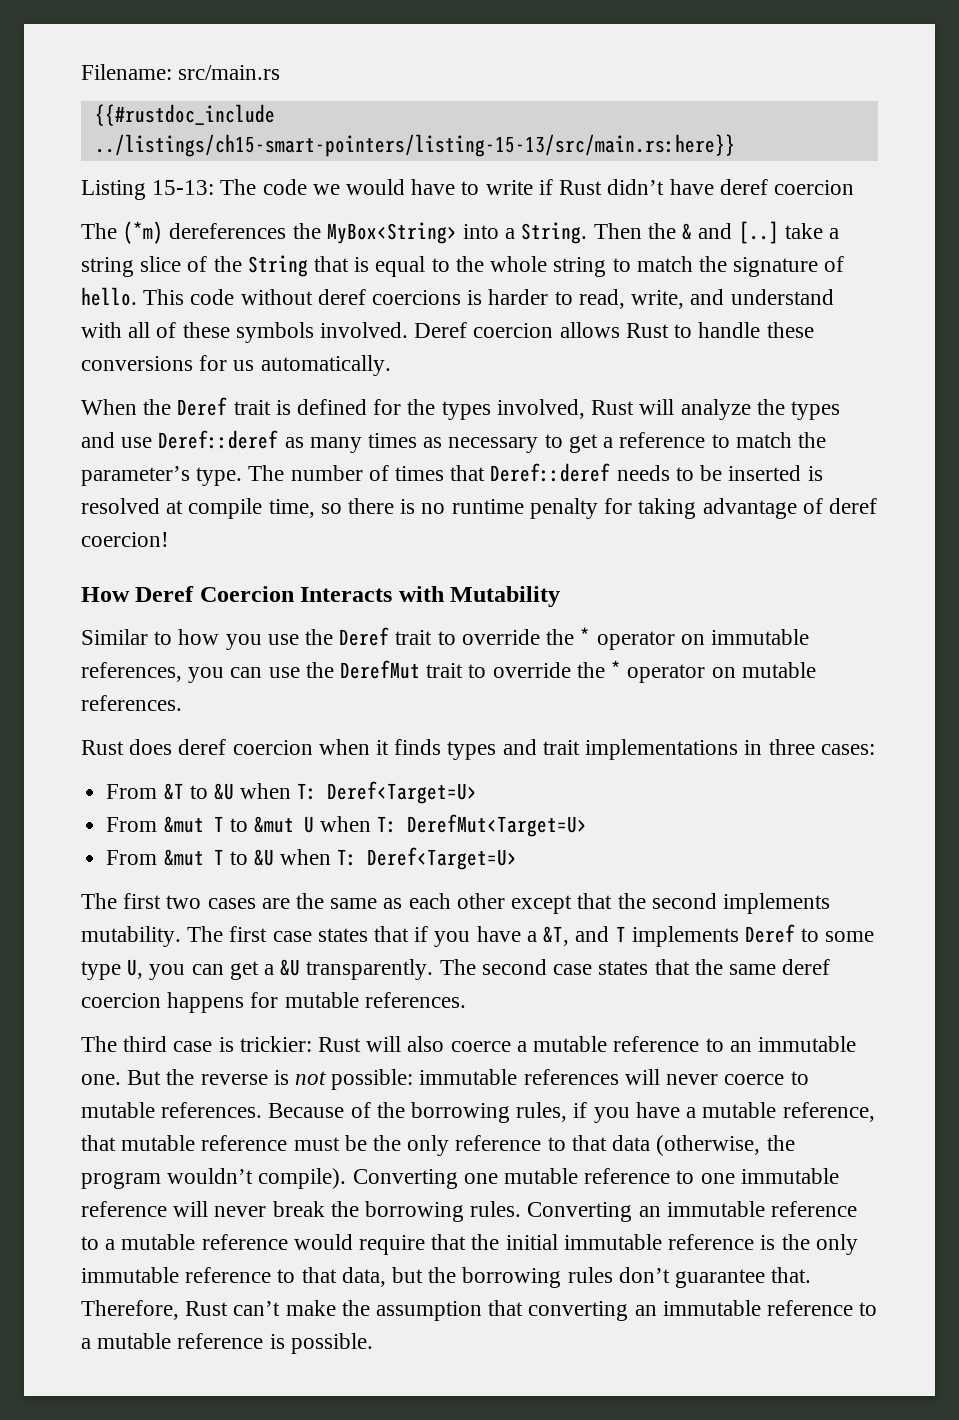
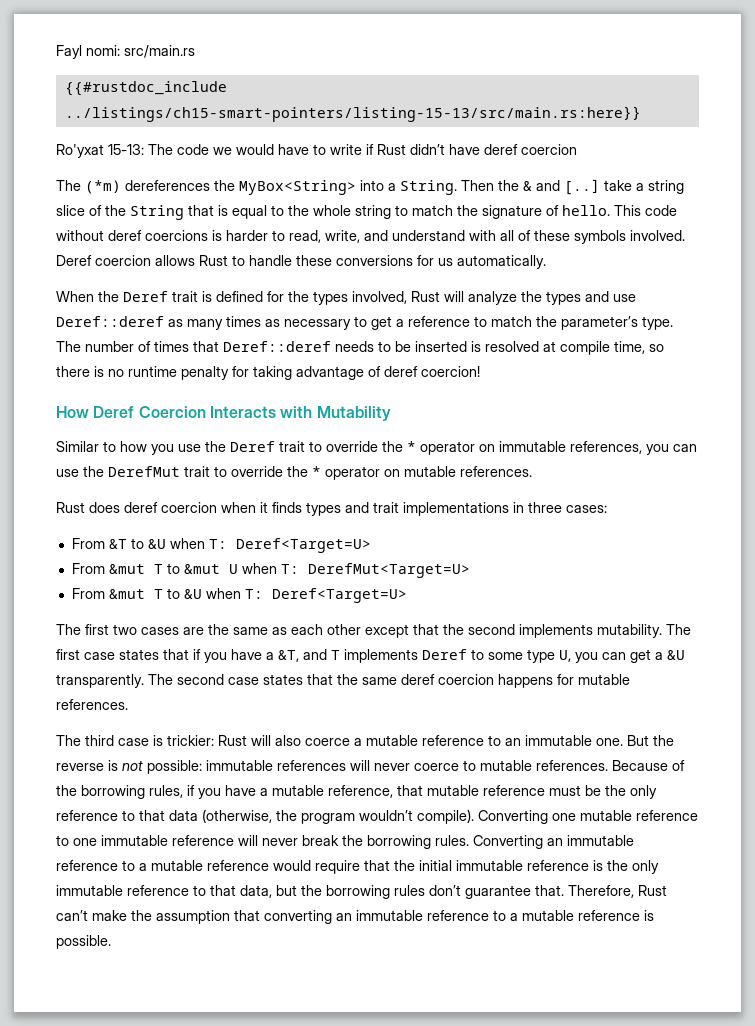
[81,64,172,80] Filename: -> [56,45,120,59] Fayl nomi:
[81,180,146,200] Listing -> [56,144,104,158] Ro'yxat

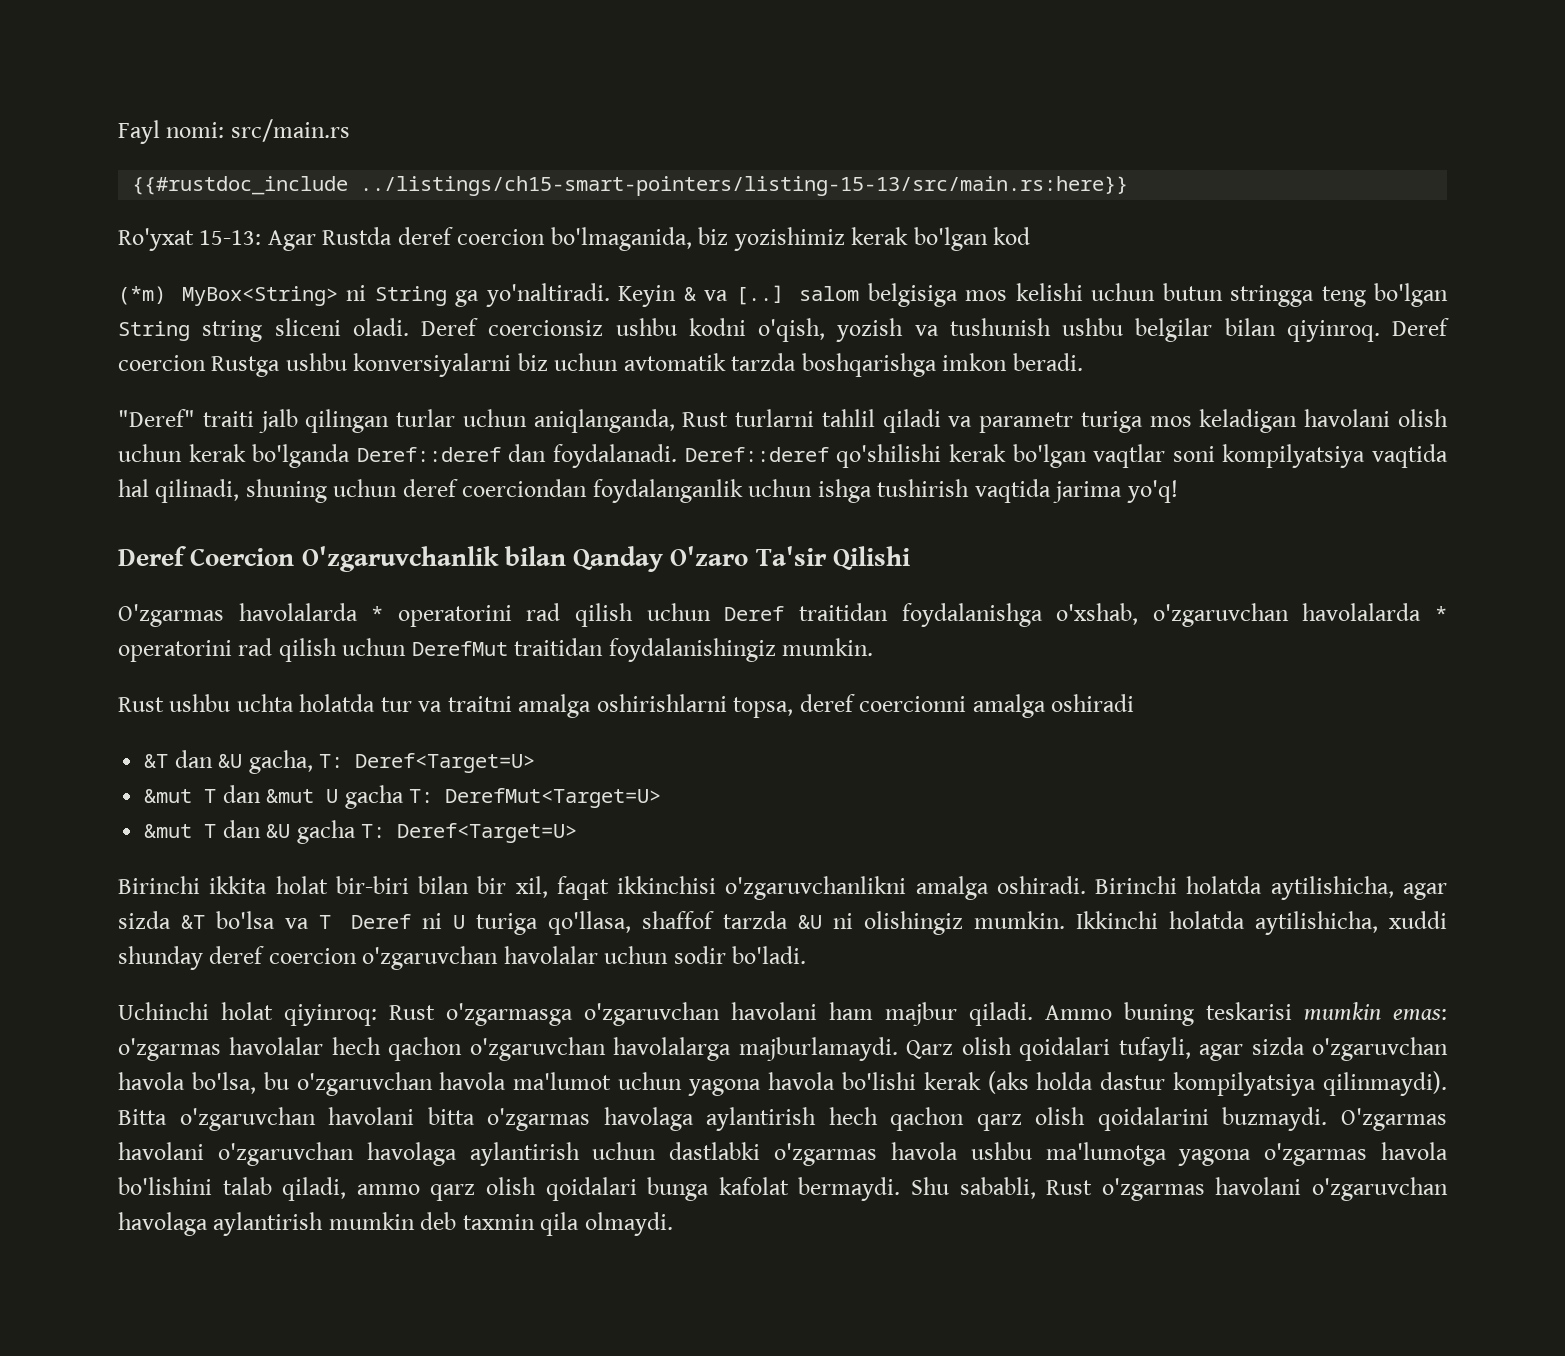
[148,144,577,155] [56,179,684,195] [56,205,677,220] [56,230,685,244] [56,255,546,269] [56,291,636,305] [56,316,673,330] [56,341,664,355] [56,366,480,380] [56,406,391,421] [56,441,697,455] [56,466,532,480] [56,502,607,516] [71,538,371,553] [71,563,180,574] The code we would have to write if Rust didn’t have deref coercion // The (*m) dereferences the MyBox<String> into a String. Then the & and [..] take a string slice of the String that is equal to the whole string to match the signature of hello. This code without deref coercions is harder to read, write, and understand with all of these symbols involved. Deref coercion allows Rust to handle these conversions for us automatically. // When the Deref trait is defined for the types involved, Rust will analyze the types and use Deref::deref as many times as necessary to get a reference to match the parameter’s type. The number of times that Deref::deref needs to be inserted is resolved at compile time, so there is no runtime penalty for taking advantage of deref coercion! // How Deref Coercion Interacts with Mutability // Similar to how you use the Deref trait to override the * operator on immutable references, you can use the DerefMut trait to override the * operator on mutable references. // Rust does deref coercion when it finds types and trait implementations in three cases: // From &T to &U when T: Deref<Target=U> // From &mut T to -> [267,227,1031,251] [118,283,1448,307] [118,318,1449,342] [118,353,1083,377] [118,409,1448,433] [118,444,1448,468] [118,479,1178,503] [118,546,911,572] [118,603,1447,627] [118,638,874,662] [118,694,1135,718] [144,750,536,774] [144,785,261,803] Agar Rustda deref coercion bo'lmaganida, biz yozishimiz kerak bo'lgan kod // (*m) MyBox<String> ni String ga yo'naltiradi. Keyin & va [..] salom belgisiga mos kelishi uchun butun stringga teng bo'lgan String string sliceni oladi. Deref coercionsiz ushbu kodni o'qish, yozish va tushunish ushbu belgilar bilan qiyinroq. Deref coercion Rustga ushbu konversiyalarni biz uchun avtomatik tarzda boshqarishga imkon beradi. // "Deref" traiti jalb qilingan turlar uchun aniqlanganda, Rust turlarni tahlil qiladi va parametr turiga mos keladigan havolani olish uchun kerak bo'lganda Deref::deref dan foydalanadi. Deref::deref qo'shilishi kerak bo'lgan vaqtlar soni kompilyatsiya vaqtida hal qilinadi, shuning uchun deref coerciondan foydalanganlik uchun ishga tushirish vaqtida jarima yo'q! // Deref Coercion O'zgaruvchanlik bilan Qanday O'zaro Ta'sir Qilishi // O'zgarmas havolalarda * operatorini rad qilish uchun Deref traitidan foydalanishga o'xshab, o'zgaruvchan havolalarda * operatorini rad qilish uchun DerefMut traitidan foydalanishingiz mumkin. // Rust ushbu uchta holatda tur va traitni amalga oshirishlarni topsa, deref coercionni amalga oshiradi // &T dan &U gacha, T: Deref<Target=U> // &mut T dan
[241,563,277,574] when -> [344,785,404,809] gacha
[71,588,407,603] [56,624,691,638] [56,649,685,663] [56,674,630,688] [56,699,128,710] [56,735,674,746] [56,760,685,774] [56,785,657,799] [56,809,698,824] [56,835,634,849] [56,860,659,874] [56,885,667,899] [56,910,654,924] [56,935,111,949] From &mut T to &U when T: Deref<Target=U> // The first two cases are the same as each other except that the second implements mutability. The first case states that if you have a &T, and T implements Deref to some type U, you can get a &U transparently. The second case states that the same deref coercion happens for mutable references. // The third case is trickier: Rust will also coerce a mutable reference to an immutable one. But the reverse is not possible: immutable references will never coerce to mutable references. Because of the borrowing rules, if you have a mutable reference, that mutable reference must be the only reference to that data (otherwise, the program wouldn’t compile). Converting one mutable reference to one immutable reference will never break the borrowing rules. Converting an immutable reference to a mutable reference would require that the initial immutable reference is the only immutable reference to that data, but the borrowing rules don’t guarantee that. Therefore, Rust can’t make the assumption that converting an immutable reference to a mutable reference is possible. -> [144,820,578,844] [118,876,1447,900] [118,911,1447,935] [118,946,807,970] [118,1002,1447,1026] [118,1037,1449,1061] [118,1071,1447,1096] [118,1107,1447,1131] [118,1142,1448,1166] [118,1177,1448,1201] [118,1212,673,1236] &mut T dan &U gacha T: Deref<Target=U> // Birinchi ikkita holat bir-biri bilan bir xil, faqat ikkinchisi o'zgaruvchanlikni amalga oshiradi. Birinchi holatda aytilishicha, agar sizda &T bo'lsa va T Deref ni U turiga qo'llasa, shaffof tarzda &U ni olishingiz mumkin. Ikkinchi holatda aytilishicha, xuddi shunday deref coercion o'zgaruvchan havolalar uchun sodir bo'ladi. // Uchinchi holat qiyinroq: Rust o'zgarmasga o'zgaruvchan havolani ham majbur qiladi. Ammo buning teskarisi mumkin emas: o'zgarmas havolalar hech qachon o'zgaruvchan havolalarga majburlamaydi. Qarz olish qoidalari tufayli, agar sizda o'zgaruvchan havola bo'lsa, bu o'zgaruvchan havola ma'lumot uchun yagona havola bo'lishi kerak (aks holda dastur kompilyatsiya qilinmaydi). Bitta o'zgaruvchan havolani bitta o'zgarmas havolaga aylantirish hech qachon qarz olish qoidalarini buzmaydi. O'zgarmas havolani o'zgaruvchan havolaga aylantirish uchun dastlabki o'zgarmas havola ushbu ma'lumotga yagona o'zgarmas havola bo'lishini talab qiladi, ammo qarz olish qoidalari bunga kafolat bermaydi. Shu sababli, Rust o'zgarmas havolani o'zgaruvchan havolaga aylantirish mumkin deb taxmin qila olmaydi.

